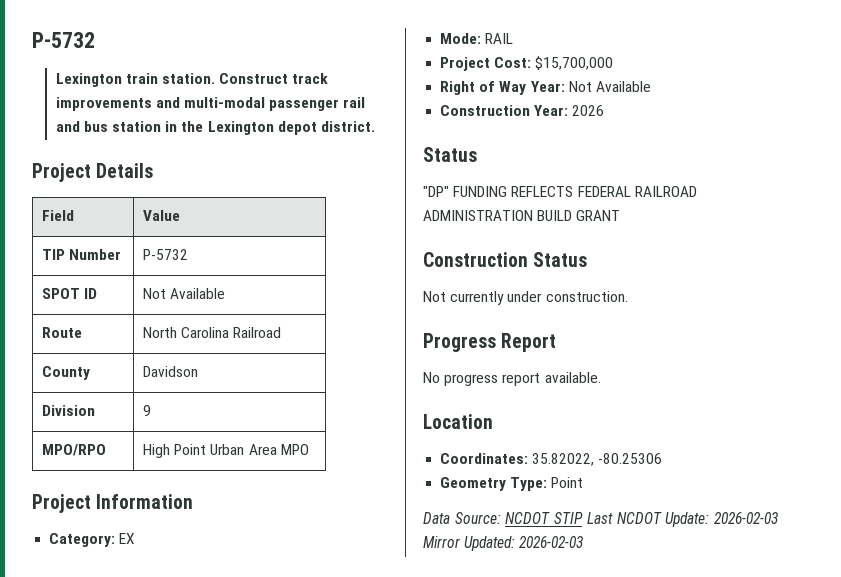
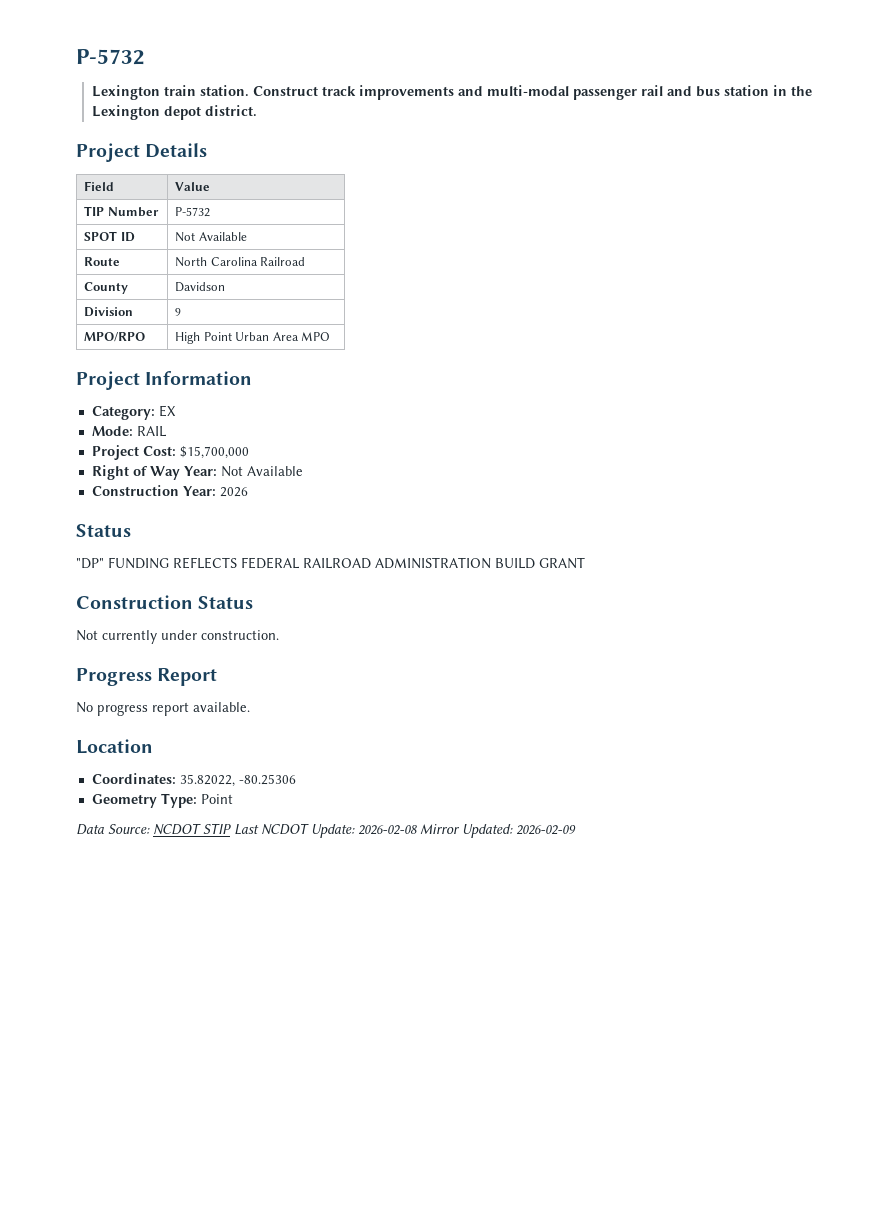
[714,512,778,524] 2026-02-03 -> [358,825,417,835] 2026-02-08
[519,536,584,548] 2026-02-03 -> [516,825,576,835] 2026-02-09

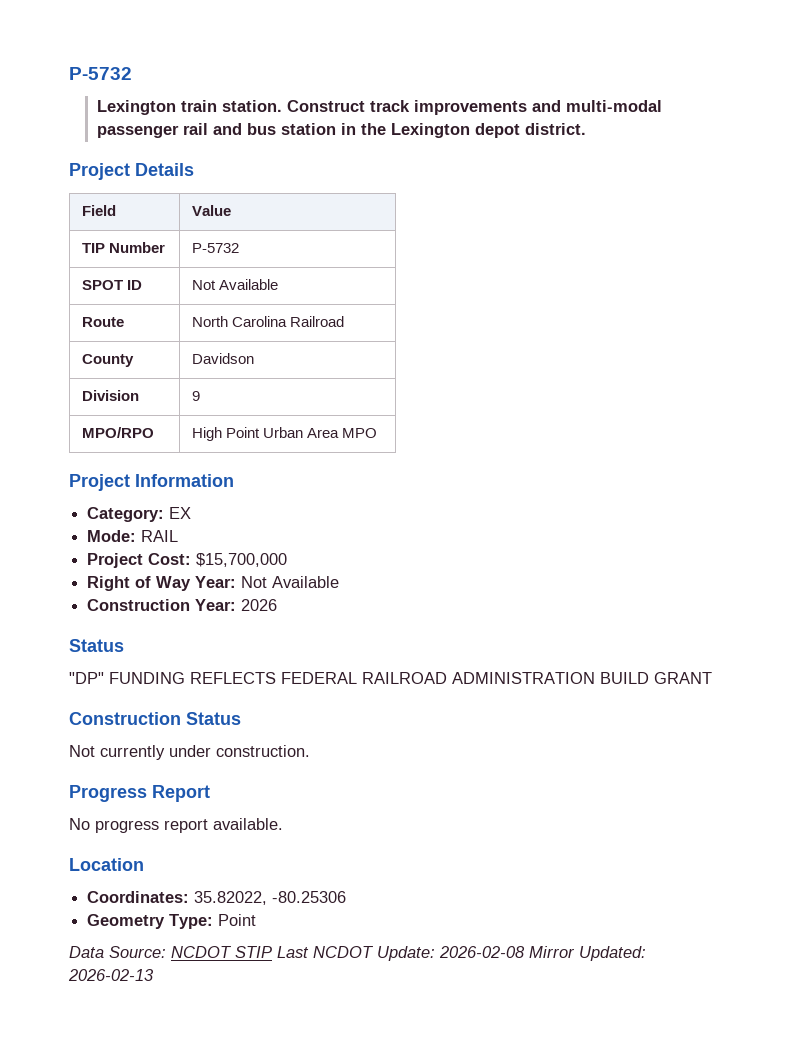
[516,825,576,835] 2026-02-09 -> [68,969,154,981] 2026-02-13

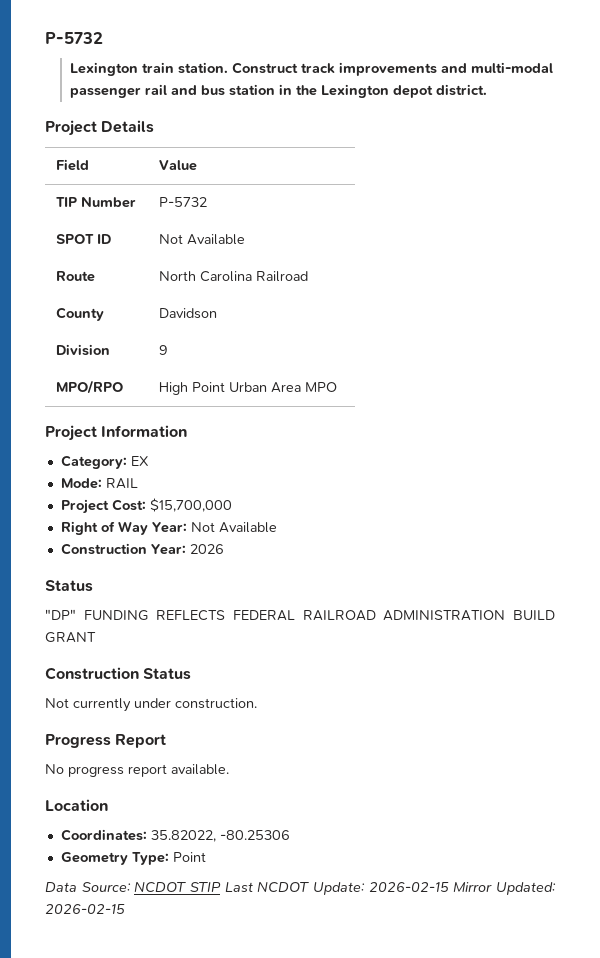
[439,946,525,958] 2026-02-08 -> [368,882,449,892] 2026-02-15
[68,969,154,981] 2026-02-13 -> [45,904,125,914] 2026-02-15

